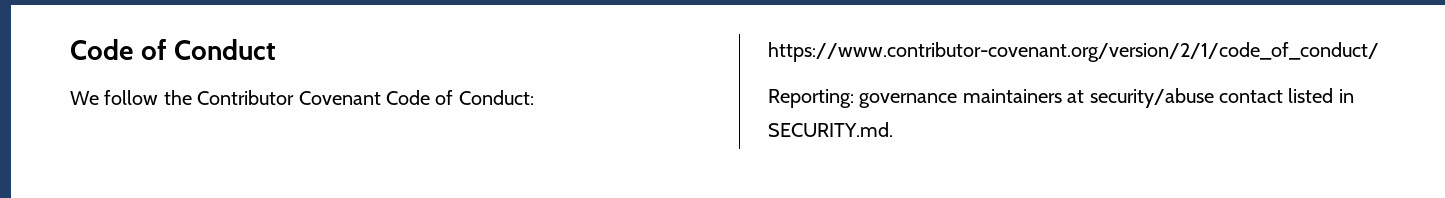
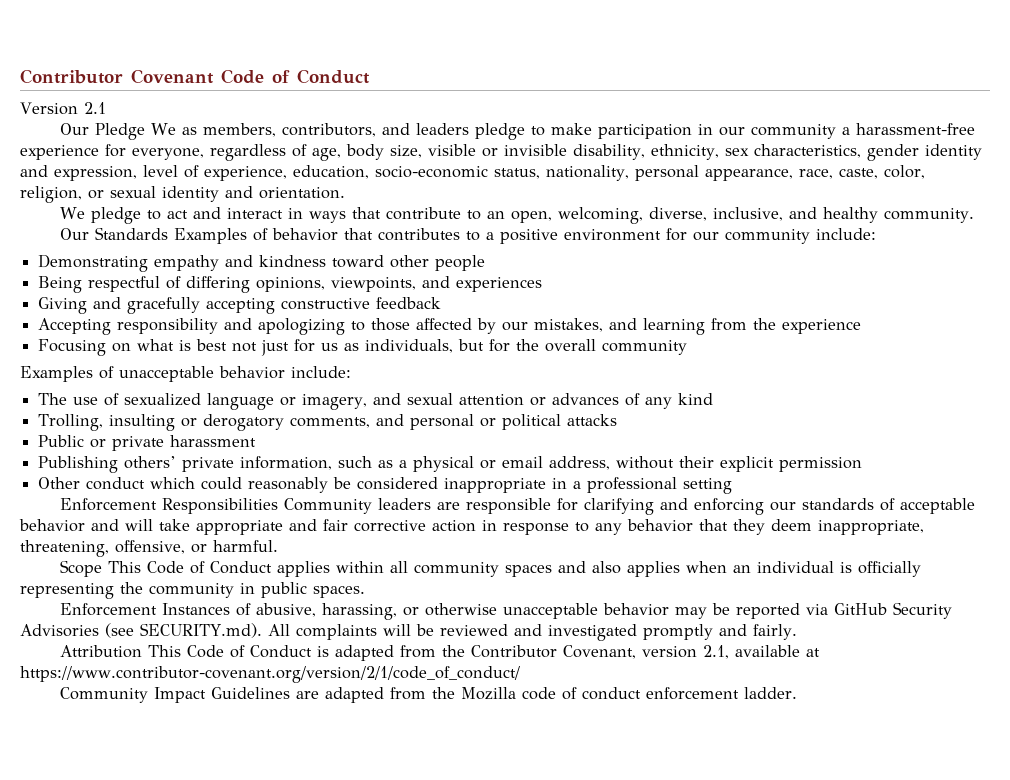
(70, 49) none -> [20,69,214,84] Contributor Covenant
[70,90,534,105] [768,42,1379,62] [768,88,1354,108] [768,122,893,137] We follow the Contributor Covenant Code of Conduct: https://www.contributor-covenant.org/version/2/1/code_of_conduct/ // Reporting: governance maintainers at security/abuse contact listed in SECURITY.md. -> [20,102,106,115] [60,123,976,140] [20,144,982,161] [20,165,925,181] [20,186,345,203] [60,207,975,224] [60,227,877,244] [38,254,486,272] [38,276,543,293] [38,297,442,314] [38,318,862,335] [38,339,688,356] [20,366,351,382] [38,393,714,410] [38,414,618,431] [38,435,257,451] [38,456,863,473] [38,477,733,494] [60,498,976,515] [19,519,924,535] [20,540,278,557] [60,560,922,577] [20,582,365,599] [60,602,953,620] [20,623,797,641] [60,645,821,661] [20,666,520,683] [60,687,798,703] Version 2.1 // Our Pledge We as members, contributors, and leaders pledge to make participation in our community a harassment-free experience for everyone, regardless of age, body size, visible or invisible disability, ethnicity, sex characteristics, gender identity and expression, level of experience, education, socio-economic status, nationality, personal appearance, race, caste, color, religion, or sexual identity and orientation. // We pledge to act and interact in ways that contribute to an open, welcoming, diverse, inclusive, and healthy community. // Our Standards Examples of behavior that contributes to a positive environment for our community include: // Demonstrating empathy and kindness toward other people // Being respectful of differing opinions, viewpoints, and experiences // Giving and gracefully accepting constructive feedback // Accepting responsibility and apologizing to those affected by our mistakes, and learning from the experience // Focusing on what is best not just for us as individuals, but for the overall community // Examples of unacceptable behavior include: // The use of sexualized language or imagery, and sexual attention or advances of any kind // Trolling, insulting or derogatory comments, and personal or political attacks // Public or private harassment // Publishing others’ private information, such as a physical or email address, without their explicit permission // Other conduct which could reasonably be considered inappropriate in a professional setting // Enforcement Responsibilities Community leaders are responsible for clarifying and enforcing our standards of acceptable behavior and will take appropriate and fair corrective action in response to any behavior that they deem inappropriate, threatening, offensive, or harmful. // Scope This Code of Conduct applies within all community spaces and also applies when an individual is officially representing the community in public spaces. // Enforcement Instances of abusive, harassing, or otherwise unacceptable behavior may be reported via GitHub Security Advisories (see SECURITY.md). All complaints will be reviewed and investigated promptly and fairly. // Attribution This Code of Conduct is adapted from the Contributor Covenant, version 2.1, available at https://www.contributor-covenant.org/version/2/1/code_of_conduct/ // Community Impact Guidelines are adapted from the Mozilla code of conduct enforcement ladder.

